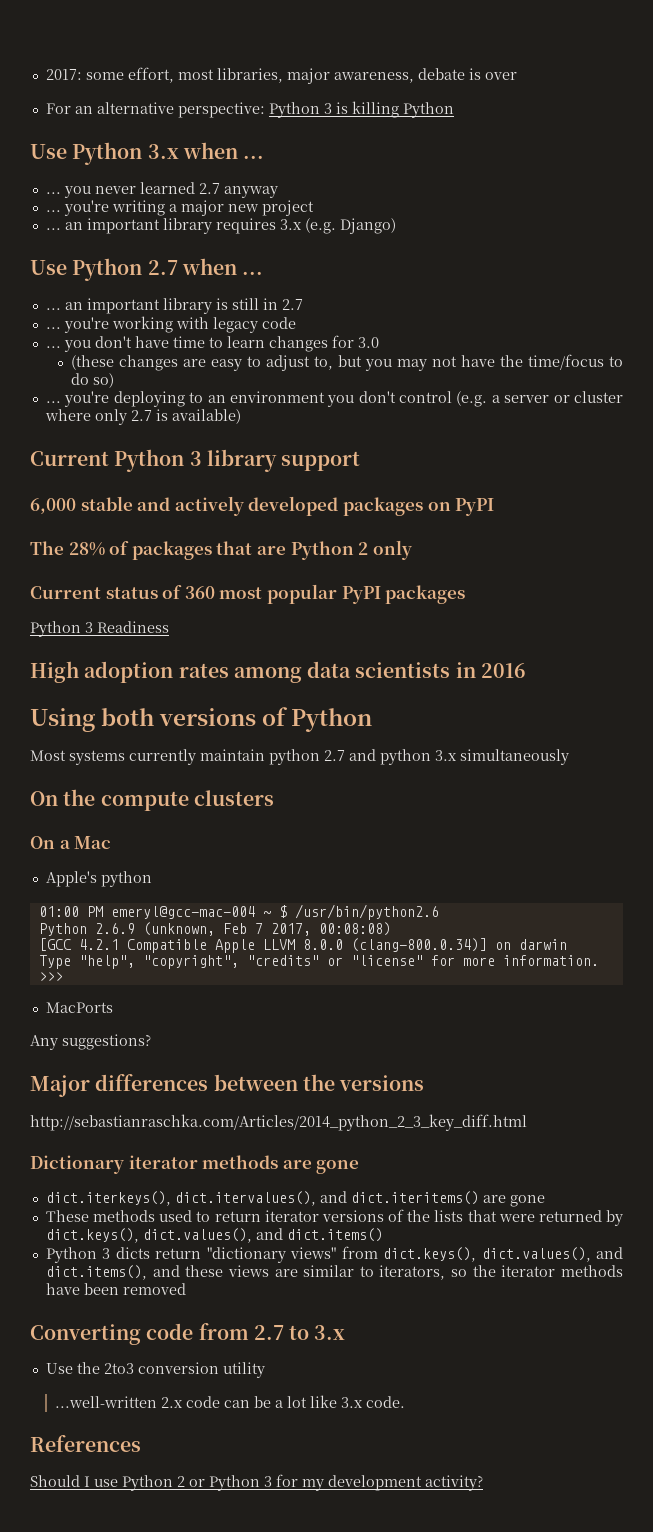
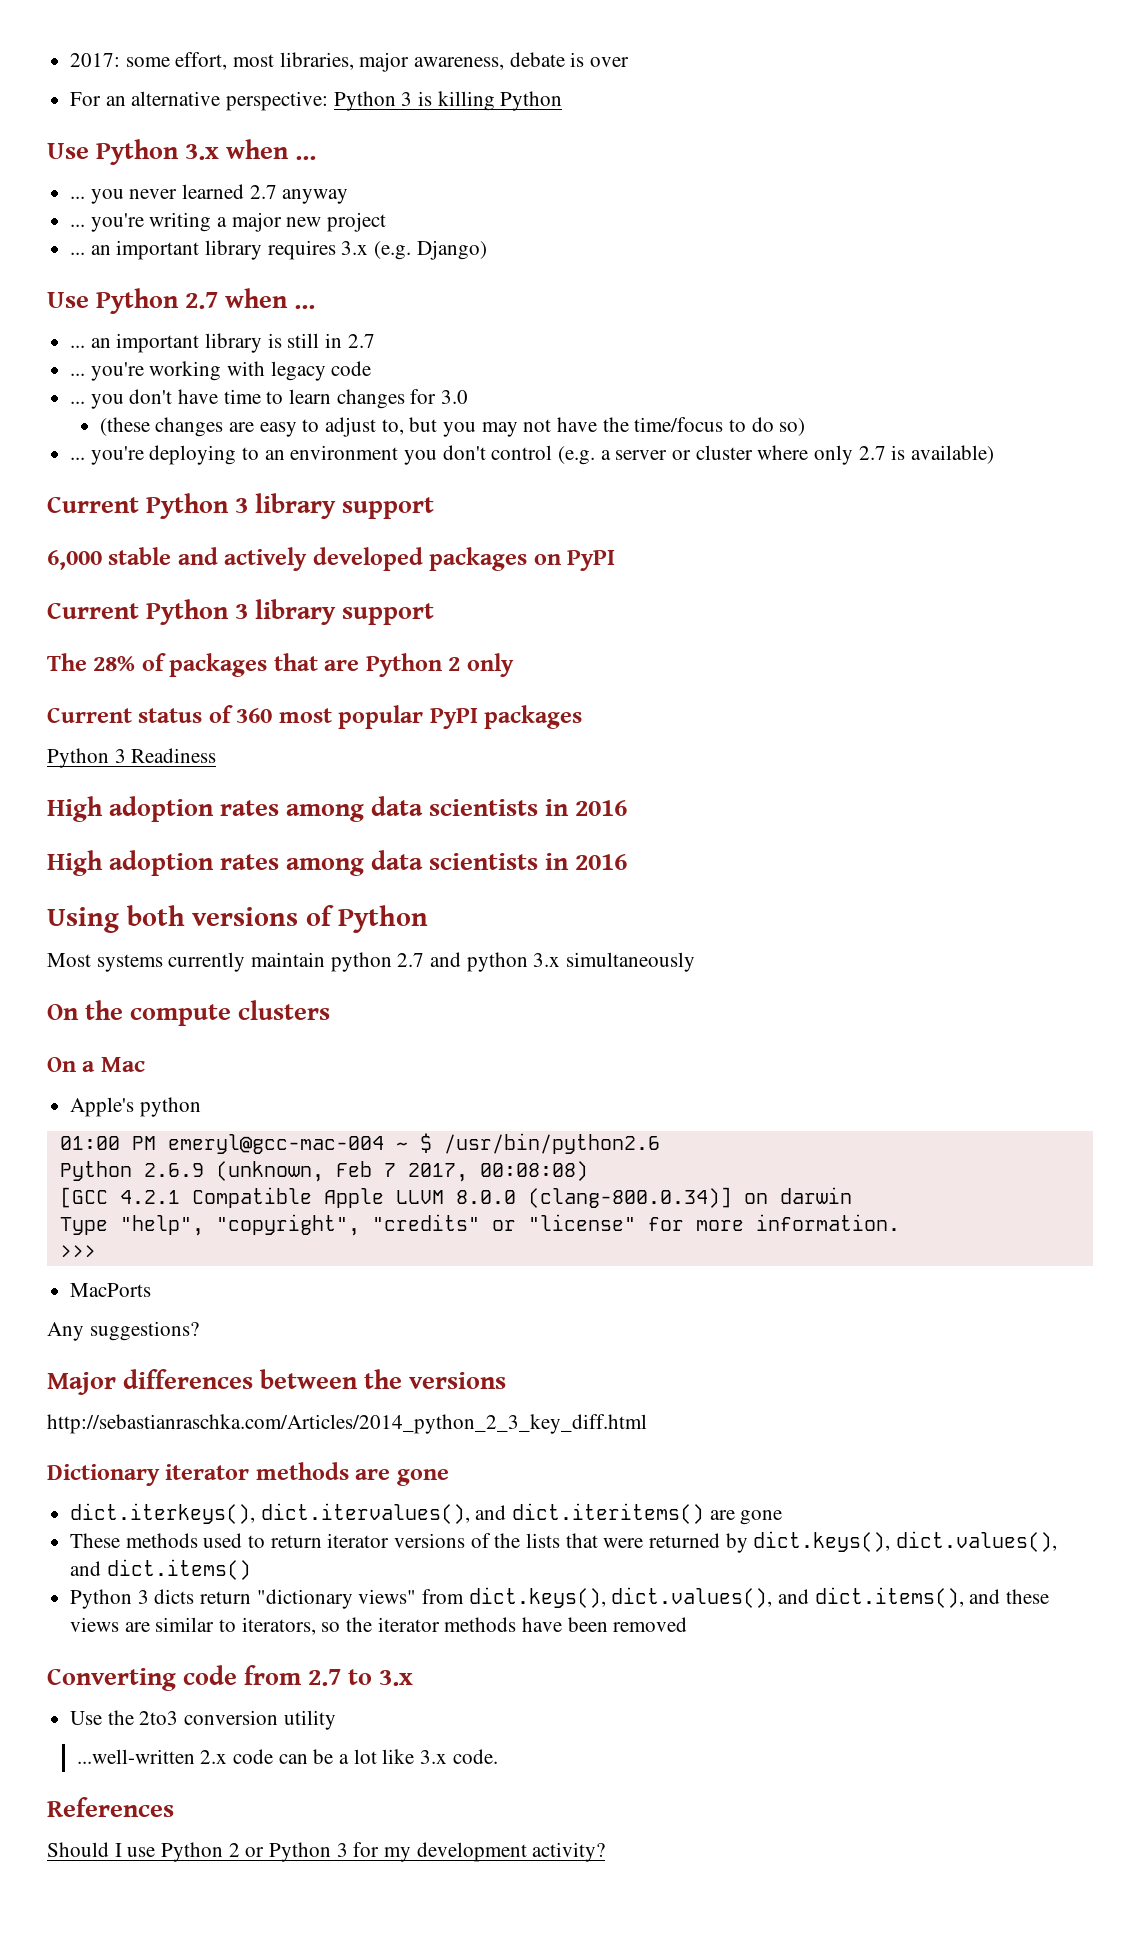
(495, 507) none -> [47,599,435,625] // Current Python 3 library support
(526, 670) none -> [47,850,628,876] // High adoption rates among data scientists in 2016

